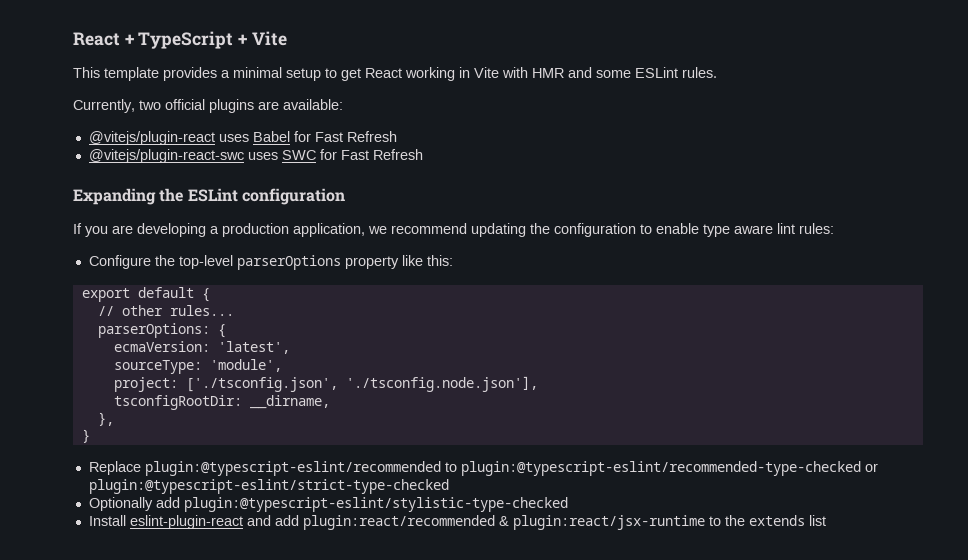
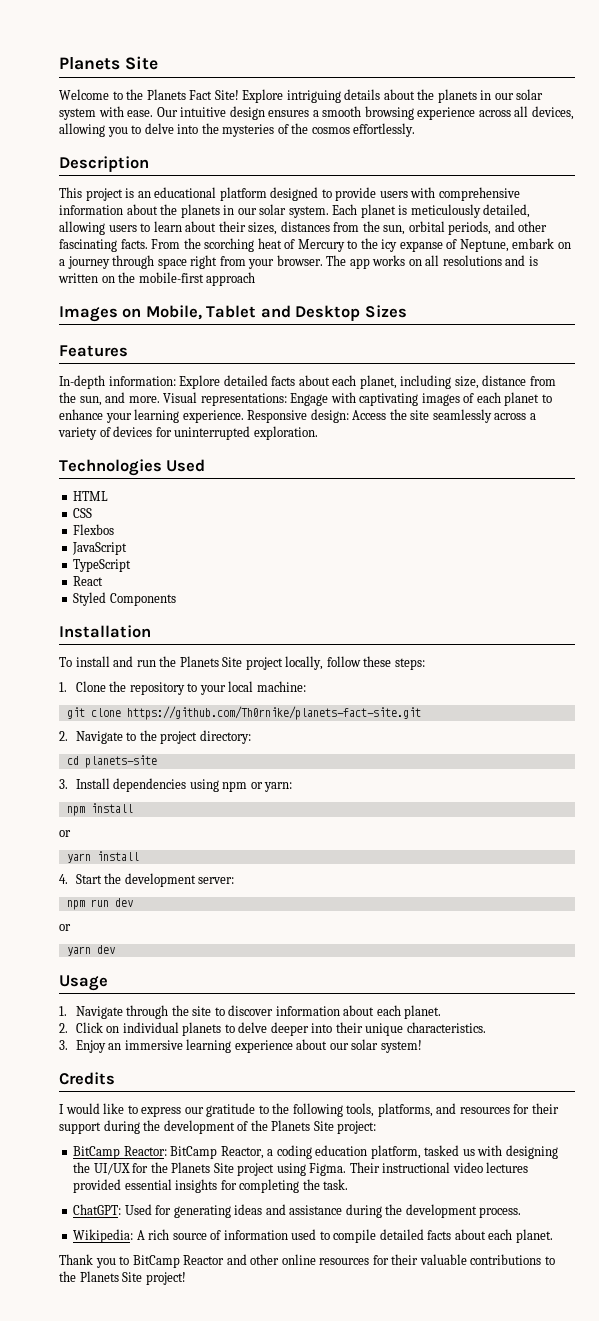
[73,31,287,49] [73,67,717,81] [73,99,343,113] [88,131,397,145] [88,149,423,163] [73,188,345,205] [73,223,834,237] [88,255,453,270] [81,287,210,302] [97,305,234,316] [97,323,226,338] [113,341,290,354] [113,359,282,374] [113,376,538,392] [113,395,330,410] [97,412,114,426] [81,429,90,443] [88,461,878,476] [88,479,449,494] [88,497,568,512] [88,515,826,530] React + TypeScript + Vite // This template provides a minimal setup to get React working in Vite with HMR and some ESLint rules. // Currently, two official plugins are available: // @vitejs/plugin-react uses Babel for Fast Refresh // @vitejs/plugin-react-swc uses SWC for Fast Refresh // Expanding the ESLint configuration // If you are developing a production application, we recommend updating the configuration to enable type aware lint rules: // Configure the top-level parserOptions property like this: // export default { // // other rules... // parserOptions: { // ecmaVersion: 'latest', // sourceType: 'module', // project: ['./tsconfig.json', './tsconfig.node.json'], // tsconfigRootDir: __dirname, // }, // } // Replace plugin:@typescript-eslint/recommended to plugin:@typescript-eslint/recommended-type-checked or plugin:@typescript-eslint/strict-type-checked // Optionally add plugin:@typescript-eslint/stylistic-type-checked // Install eslint-plugin-react and add plugin:react/recommended & plugin:react/jsx-runtime to the extends list -> [59,56,158,70] [59,89,544,103] [59,106,574,120] [59,123,416,137] [59,156,149,172] [59,187,520,201] [59,204,531,218] [59,221,548,235] [59,238,571,252] [59,255,538,269] [58,272,256,286] [59,305,407,322] [59,345,128,357] [59,375,556,389] [59,392,552,406] [59,409,536,423] [58,426,318,440] [59,459,206,476] [73,491,109,501] [73,508,93,518] [73,524,115,535] [72,542,128,555] [73,559,132,572] [73,576,104,586] [73,592,176,606] [59,625,151,638] [59,656,425,670] [59,681,306,695] [66,706,421,720] [59,730,251,744] [66,755,157,768] [59,778,293,792] [66,803,133,816] [59,830,71,837] [66,851,139,863] [59,873,235,887] [66,898,133,910] [59,924,71,931] [66,945,115,956] [59,975,108,991] [59,1005,442,1019] [59,1022,486,1036] [59,1039,422,1053] [59,1072,115,1085] [59,1103,559,1117] [59,1120,377,1134] [73,1145,558,1159] [73,1162,529,1176] [73,1179,349,1193] [73,1204,522,1218] [73,1229,553,1243] [59,1254,555,1268] [59,1271,186,1285] Planets Site // Welcome to the Planets Fact Site! Explore intriguing details about the planets in our solar system with ease. Our intuitive design ensures a smooth browsing experience across all devices, allowing you to delve into the mysteries of the cosmos effortlessly. // Description // This project is an educational platform designed to provide users with comprehensive information about the planets in our solar system. Each planet is meticulously detailed, allowing users to learn about their sizes, distances from the sun, orbital periods, and other fascinating facts. From the scorching heat of Mercury to the icy expanse of Neptune, embark on a journey through space right from your browser. The app works on all resolutions and is written on the mobile-first approach // Images on Mobile, Tablet and Desktop Sizes // Features // In-depth information: Explore detailed facts about each planet, including size, distance from the sun, and more. Visual representations: Engage with captivating images of each planet to enhance your learning experience. Responsive design: Access the site seamlessly across a variety of devices for uninterrupted exploration. // Technologies Used // HTML // CSS // Flexbos // JavaScript // TypeScript // React // Styled Components // Installation // To install and run the Planets Site project locally, follow these steps: // 1. Clone the repository to your local machine: // git clone https://github.com/Th0rnike/planets-fact-site.git // 2. Navigate to the project directory: // cd planets-site // 3. Install dependencies using npm or yarn: // npm install // or // yarn install // 4. Start the development server: // npm run dev // or // yarn dev // Usage // 1. Navigate through the site to discover information about each planet. // 2. Click on individual planets to delve deeper into their unique characteristics. // 3. Enjoy an immersive learning experience about our solar system! // Credits // I would like to express our gratitude to the following tools, platforms, and resources for their support during the development of the Planets Site project: // BitCamp Reactor: BitCamp Reactor, a coding education platform, tasked us with designing the UI/UX for the Planets Site project using Figma. Their instructional video lectures provided essential insights for completing the task. // ChatGPT: Used for generating ideas and assistance during the development process. // Wikipedia: A rich source of information used to compile detailed facts about each planet. // Thank you to BitCamp Reactor and other online resources for their valuable contributions to the Planets Site project!

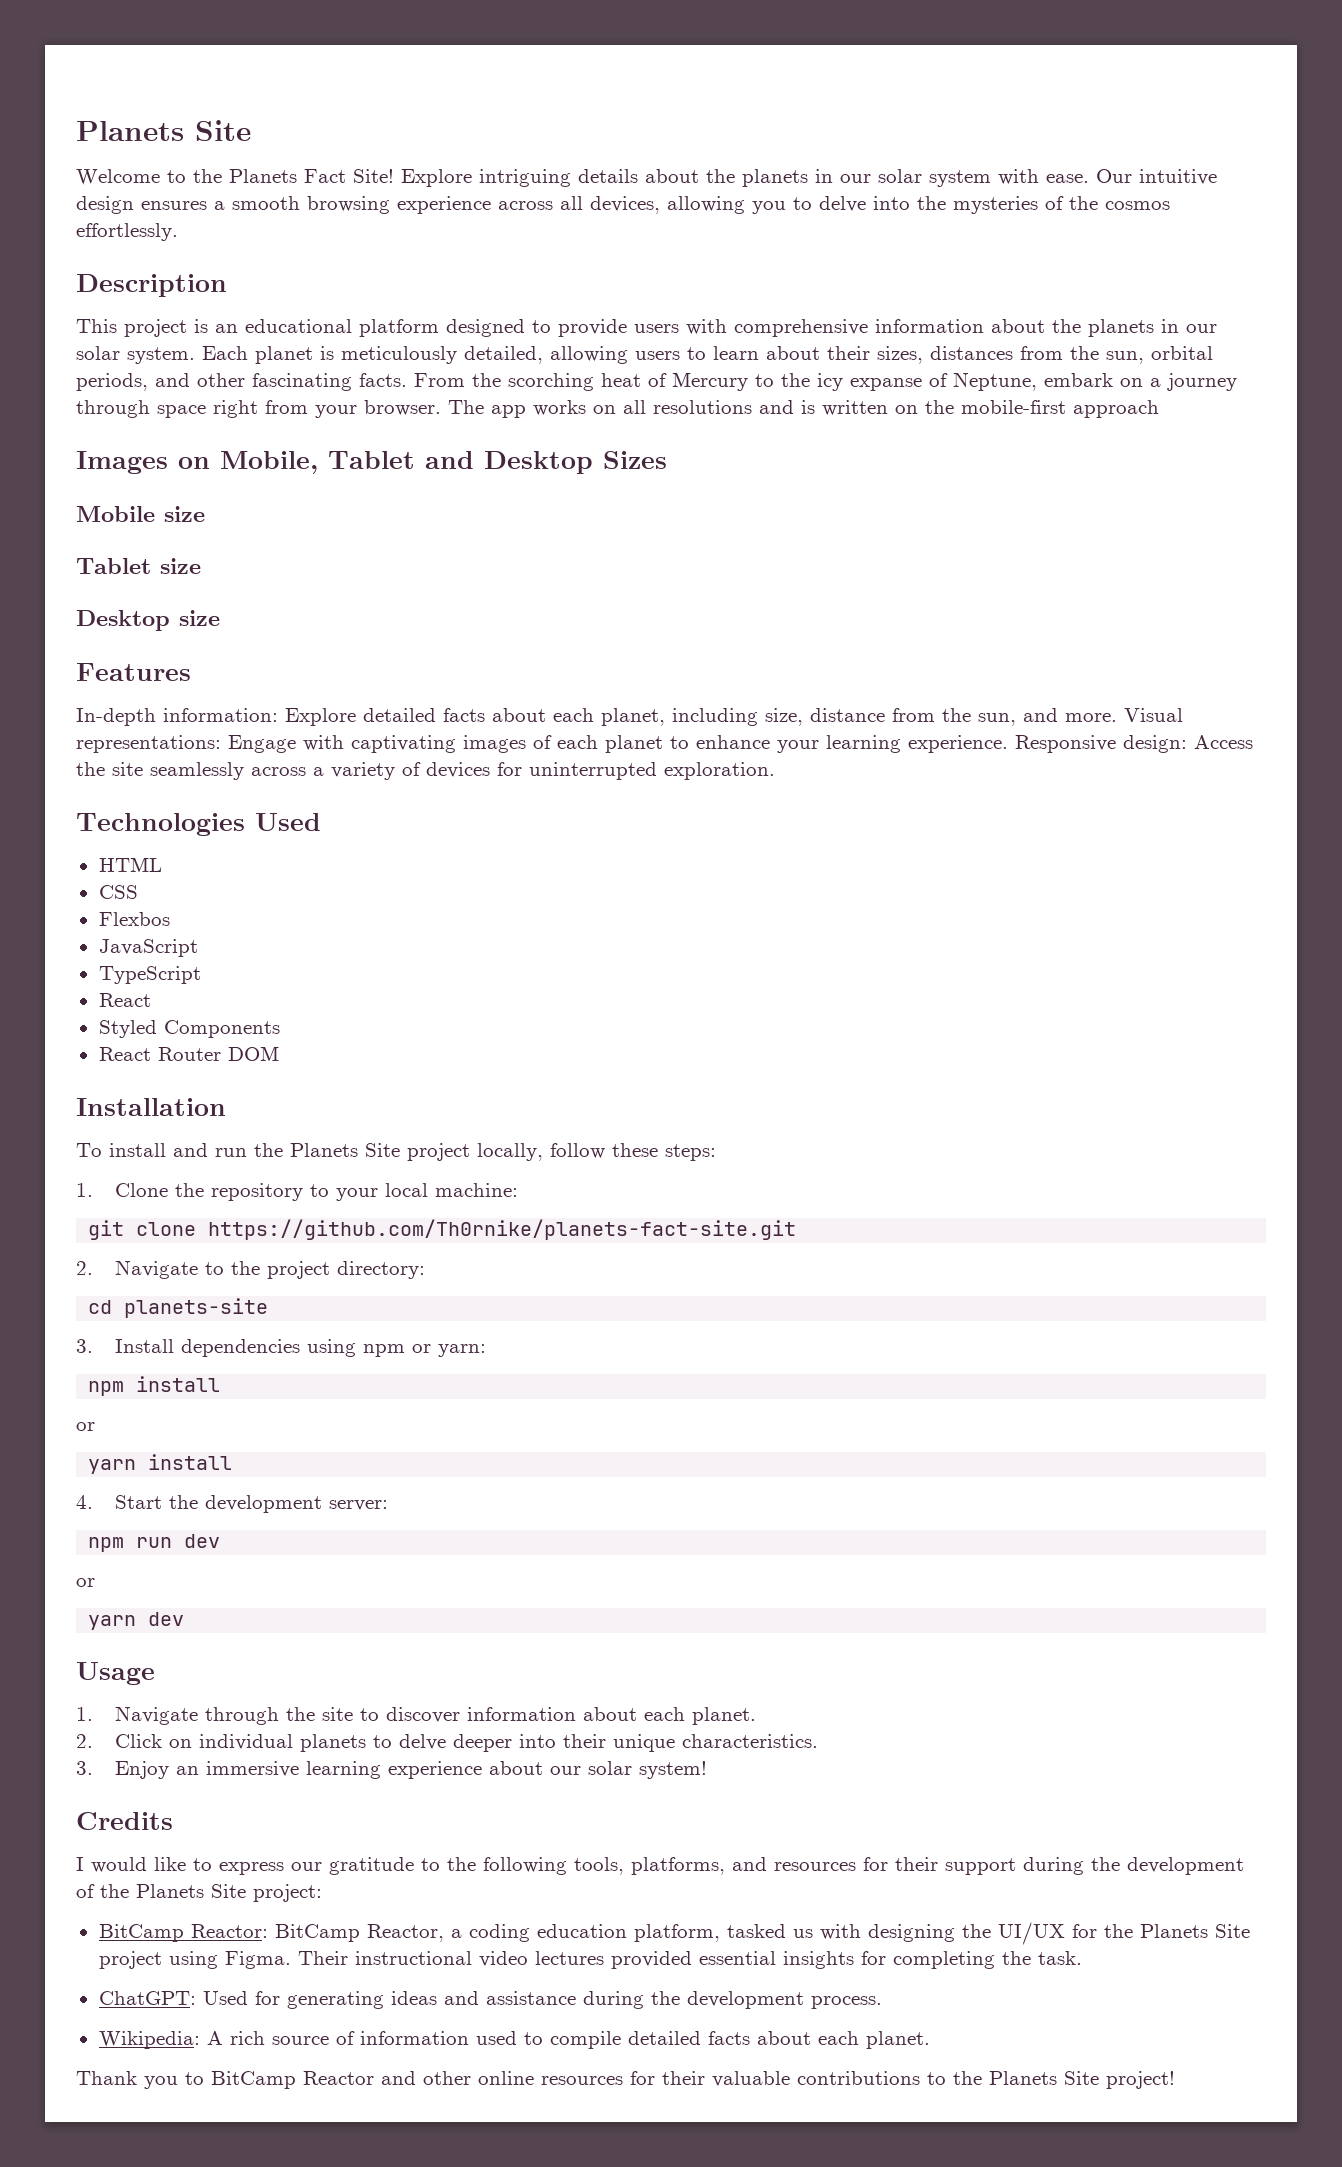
(407, 311) none -> [76,506,205,522] [76,558,201,574] [76,610,220,631] // Mobile size // Tablet size // Desktop size
(176, 599) none -> [98,1046,279,1061] // React Router DOM

